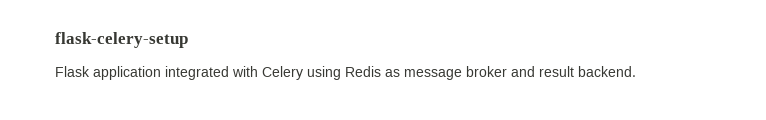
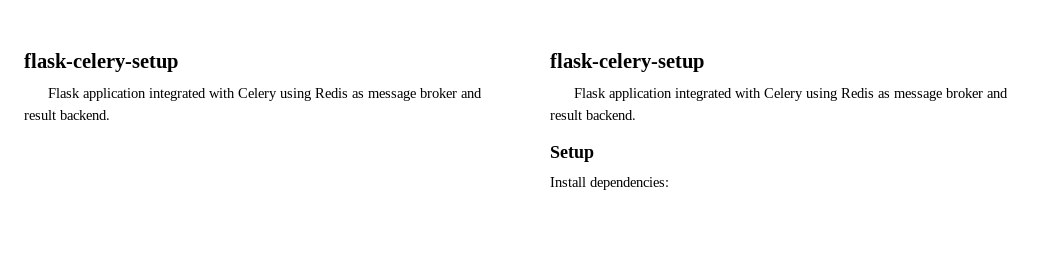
(636, 71) none -> [550,53,704,72] [574,88,1009,101] [550,110,636,120] [550,146,594,162] [550,177,669,190] // flask-celery-setup // Flask application integrated with Celery using Redis as message broker and result backend. // Setup // Install dependencies:

